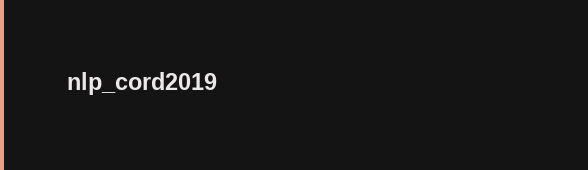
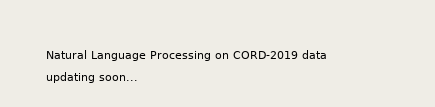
[67,72,217,95] nlp_cord2019 -> [46,50,327,61] [46,72,138,83] Natural Language Processing on CORD-2019 data // updating soon...

